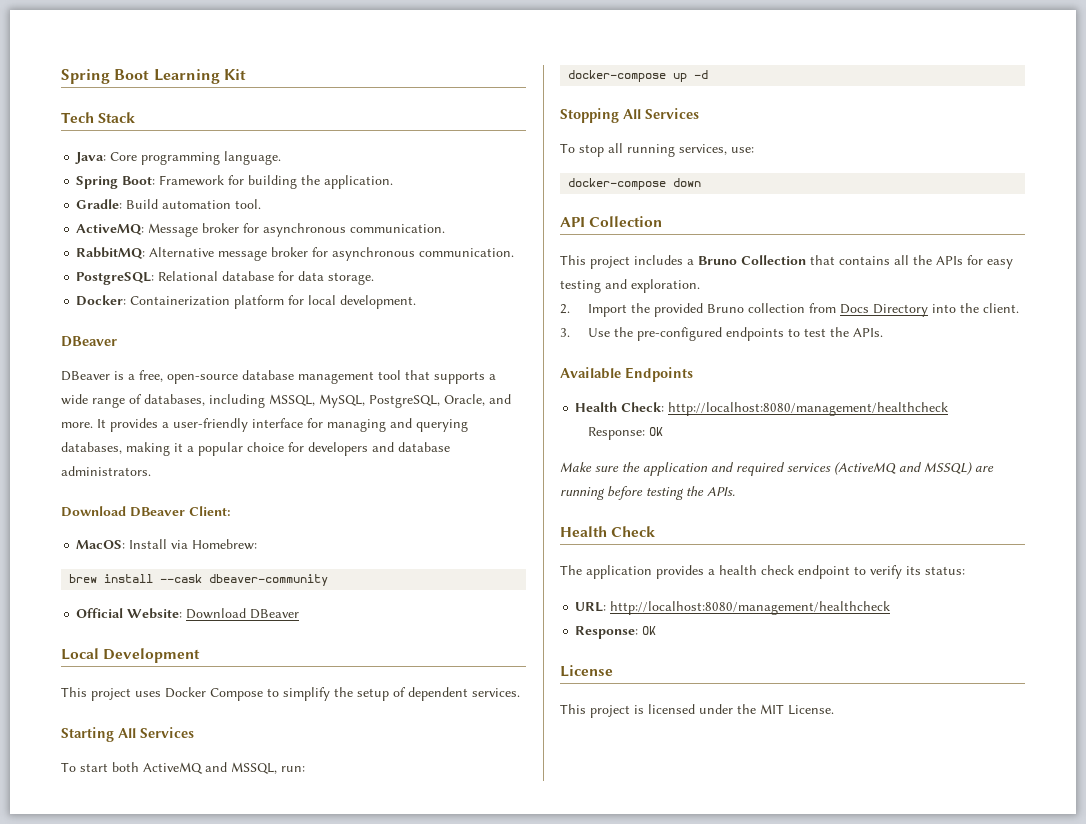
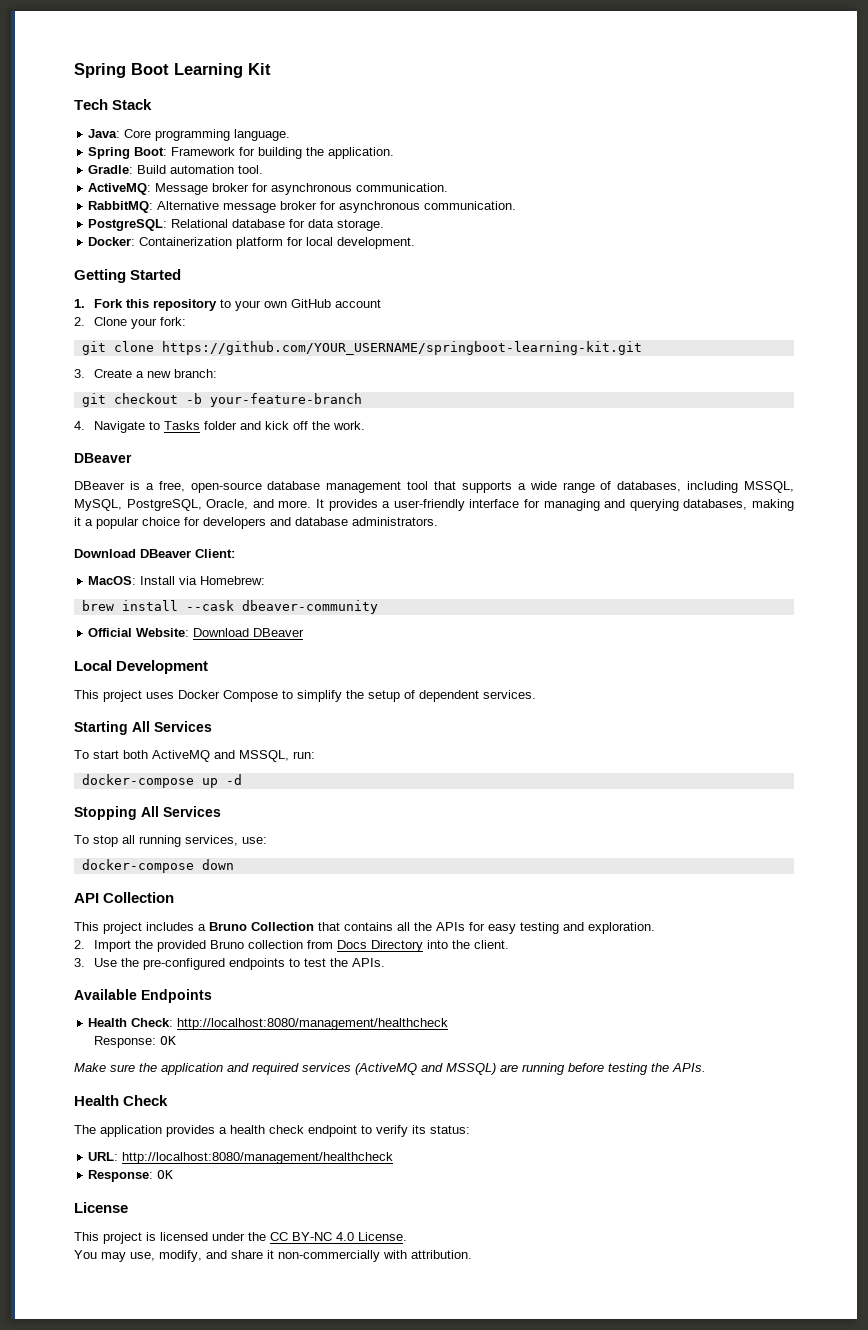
(417, 302) none -> [74,269,182,283] [74,299,382,311] [74,317,187,329] [81,341,642,355] [74,369,218,378] [81,393,362,407] [74,421,366,433] // Getting Started // 1. Fork this repository to your own GitHub account // 2. Clone your fork: // git clone https://github.com/YOUR_USERNAME/springboot-learning-kit.git // 3. Create a new branch: // git checkout -b your-feature-branch // 4. Navigate to Tasks folder and kick off the work.
[760,704,834,715] MIT License. -> [270,1232,407,1241] [74,1250,472,1262] CC BY-NC 4.0 License. // You may use, modify, and share it non-commercially with attribution.

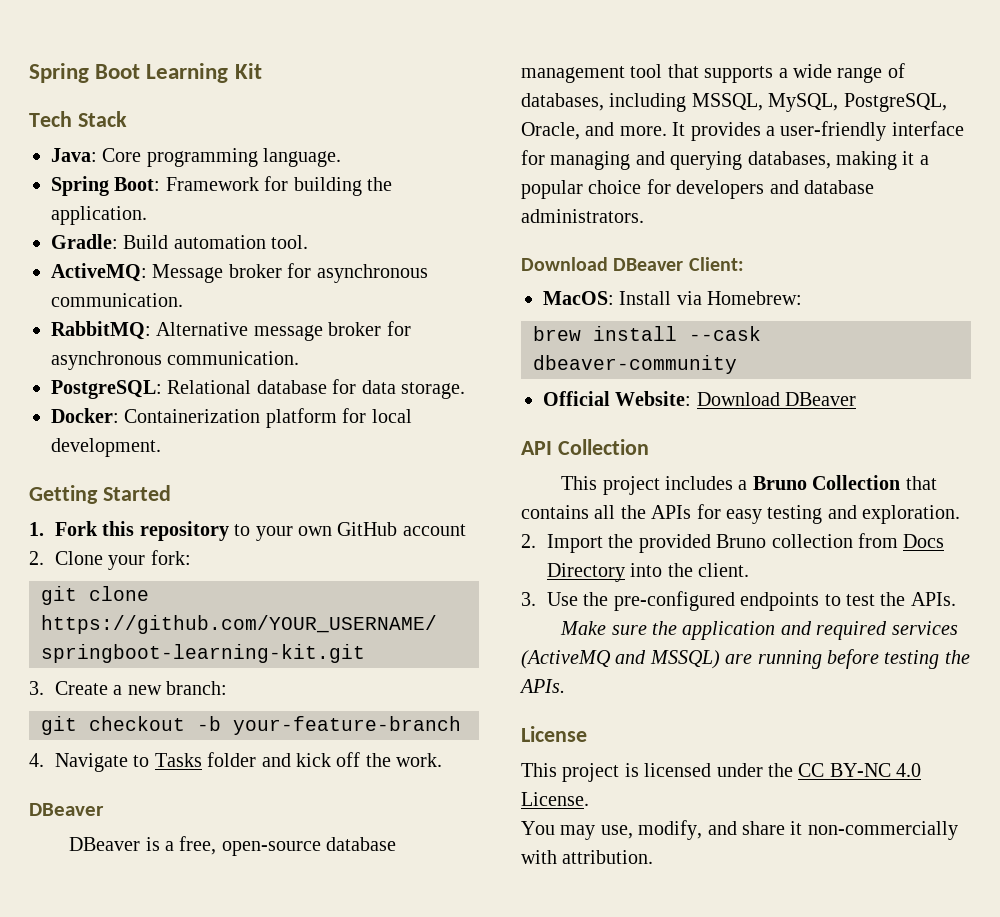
[74,660,209,674] [74,690,536,702] [74,721,212,735] [74,750,315,762] [81,774,242,788] [74,806,221,820] [74,835,267,847] [81,859,234,873] // Local Development // This project uses Docker Compose to simplify the setup of dependent services. // Starting All Services // To start both ActiveMQ and MSSQL, run: // docker-compose up -d // Stopping All Services // To stop all running services, use: // docker-compose down -> (857, 399) none
[74,989,212,1003] [88,1018,449,1030] [94,1036,177,1048] // Available Endpoints // Health Check: http://localhost:8080/management/healthcheck // Response: OK -> (956, 599) none
[74,1095,169,1106] [74,1125,470,1137] [88,1152,394,1164] [88,1170,174,1182] // Health Check // The application provides a health check endpoint to verify its status: // URL: http://localhost:8080/management/healthcheck // Response: OK -> (565, 686) none

